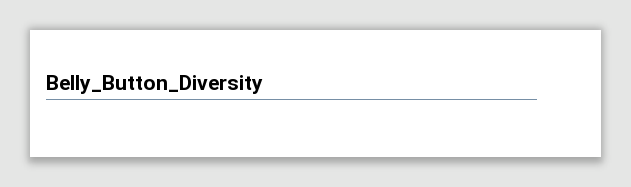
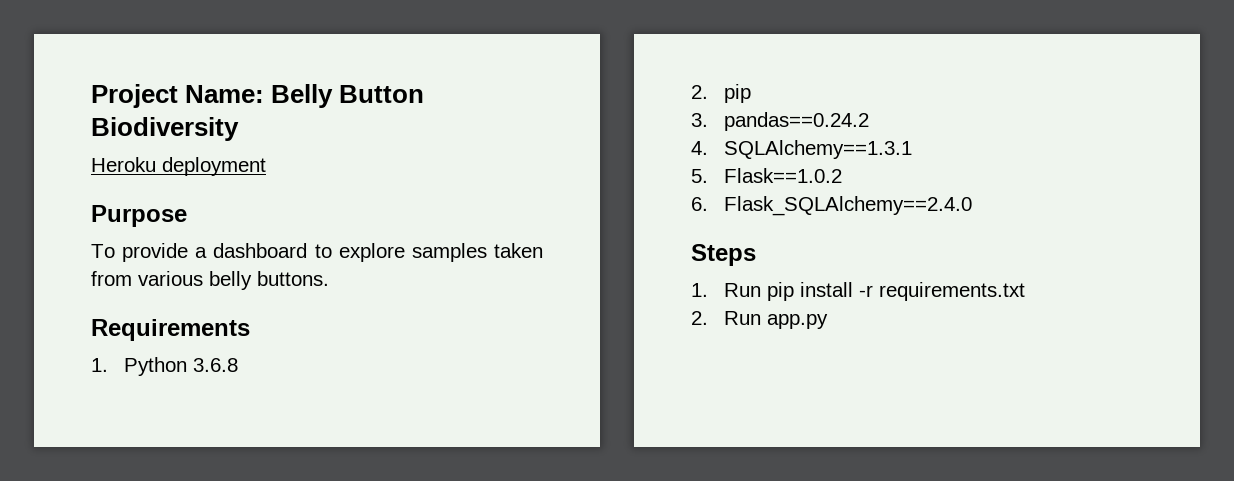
[46,75,263,94] Belly_Button_Diversity -> [91,84,425,108] [91,117,239,141] [91,157,266,176] [91,205,187,227] [91,243,543,262] [91,271,329,290] [91,319,250,341] [91,357,239,376] [691,84,752,103] [691,112,870,131] [691,140,913,159] [691,168,843,183] [691,196,973,216] [691,244,756,266] [691,282,1026,301] [691,311,829,329] Project Name: Belly Button Biodiversity // Heroku deployment // Purpose // To provide a dashboard to explore samples taken from various belly buttons. // Requirements // 1. Python 3.6.8 // 2. pip // 3. pandas==0.24.2 // 4. SQLAlchemy==1.3.1 // 5. Flask==1.0.2 // 6. Flask_SQLAlchemy==2.4.0 // Steps // 1. Run pip install -r requirements.txt // 2. Run app.py

